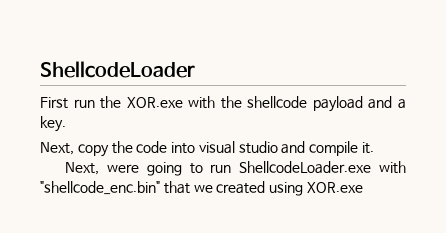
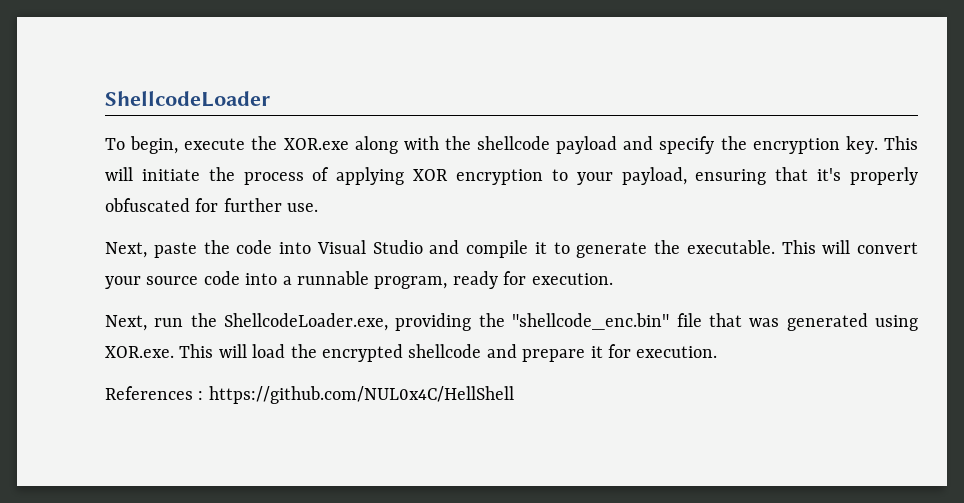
[40,97,95,109] First run -> [105,136,246,154] To begin, execute
(183, 102) none -> [354,136,398,154] along
[398,99,406,109] [40,116,66,132] [40,142,109,157] a key. // Next, copy -> [659,136,918,154] [105,167,919,185] [105,198,319,212] [105,242,197,258] specify the encryption key. This will initiate the process of applying XOR encryption to your payload, ensuring that it's properly obfuscated for further use. // Next, paste
[198,141,375,156] [65,161,406,176] [40,181,363,196] visual studio and compile it. // Next, were going to run ShellcodeLoader.exe with "shellcode_enc.bin" that we created using XOR.exe -> [316,240,918,258] [105,271,613,289] [105,313,919,331] [105,344,718,362] [105,386,514,404] Visual Studio and compile it to generate the executable. This will convert your source code into a runnable program, ready for execution. // Next, run the ShellcodeLoader.exe, providing the "shellcode_enc.bin" file that was generated using XOR.exe. This will load the encrypted shellcode and prepare it for execution. // References : https://github.com/NUL0x4C/HellShell

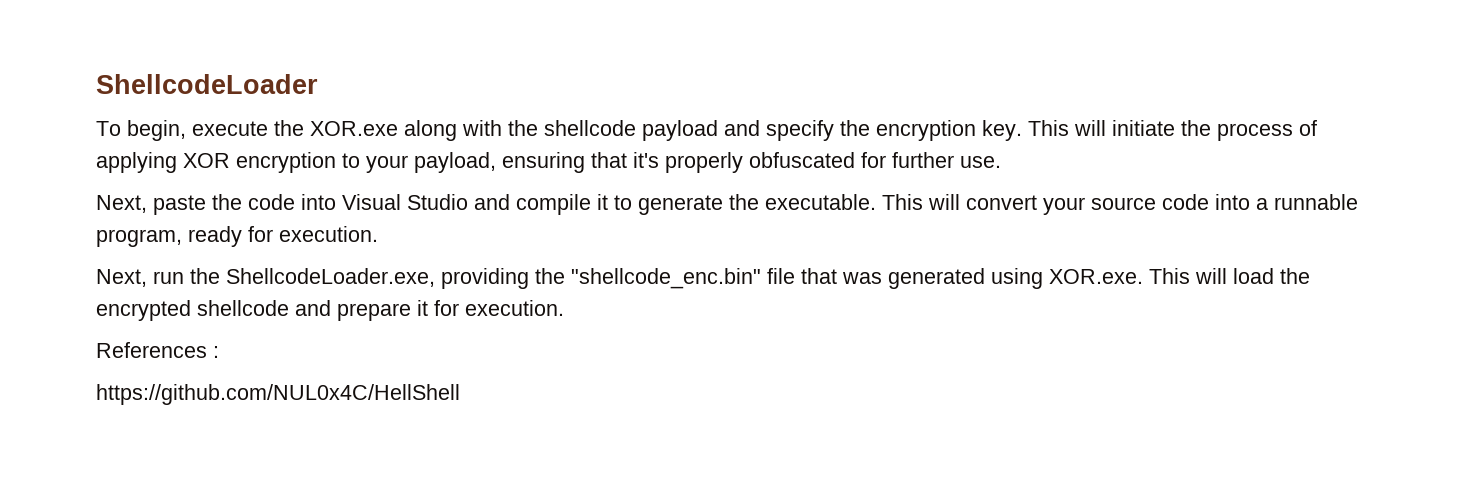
(204, 395) none -> (219, 352) //

